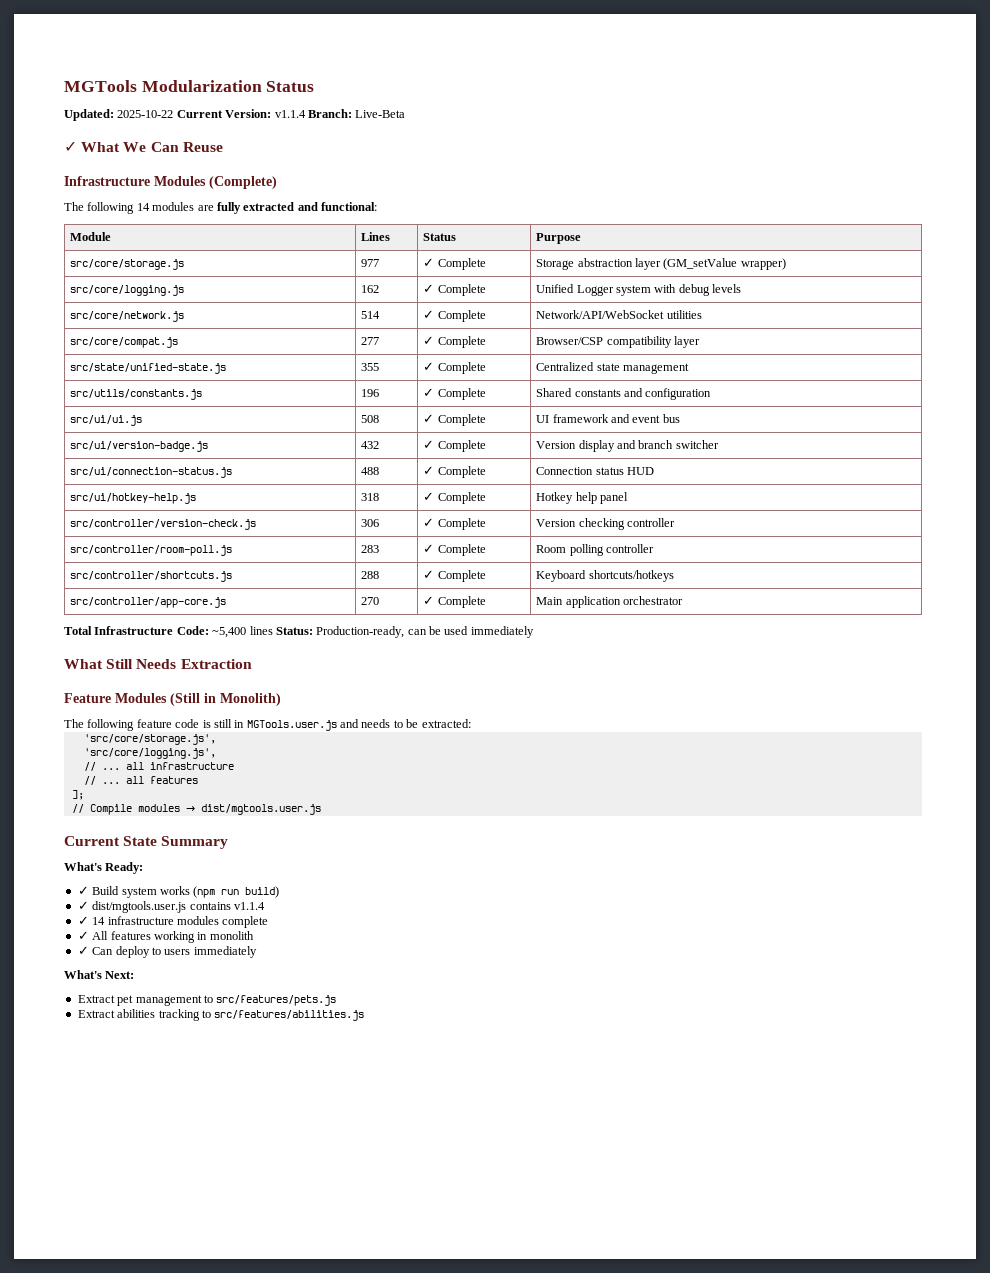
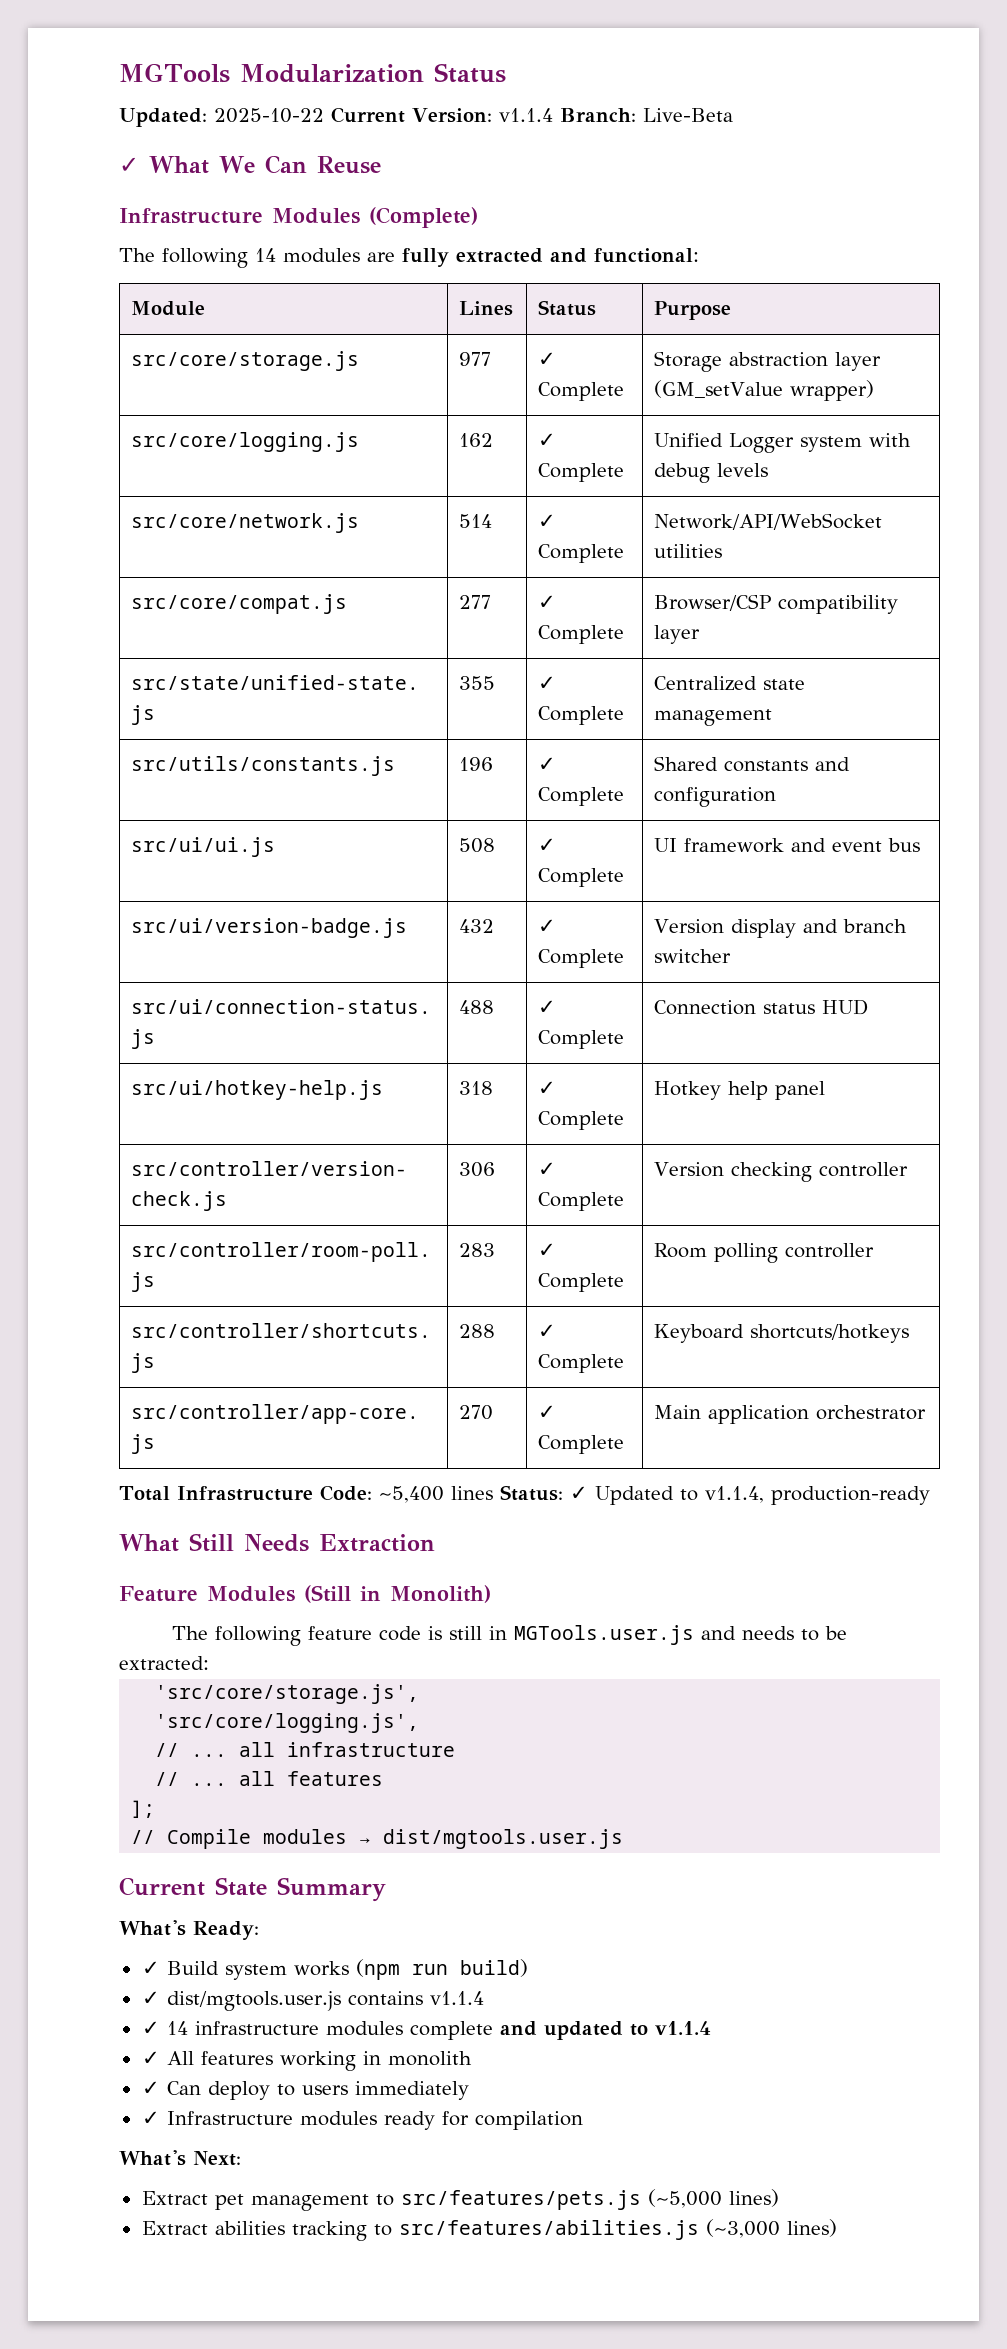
[316,626,534,638] Production-ready, can be used immediately -> [569,1486,930,1505] ✓ Updated to v1.1.4, production-ready
(269, 922) none -> [499,2021,711,2040] and updated to v1.1.4
(257, 952) none -> [141,2111,583,2130] // ✓ Infrastructure modules ready for compilation
(337, 1000) none -> [647,2189,779,2208] (~5,000 lines)
(365, 1015) none -> [705,2219,837,2238] (~3,000 lines)

